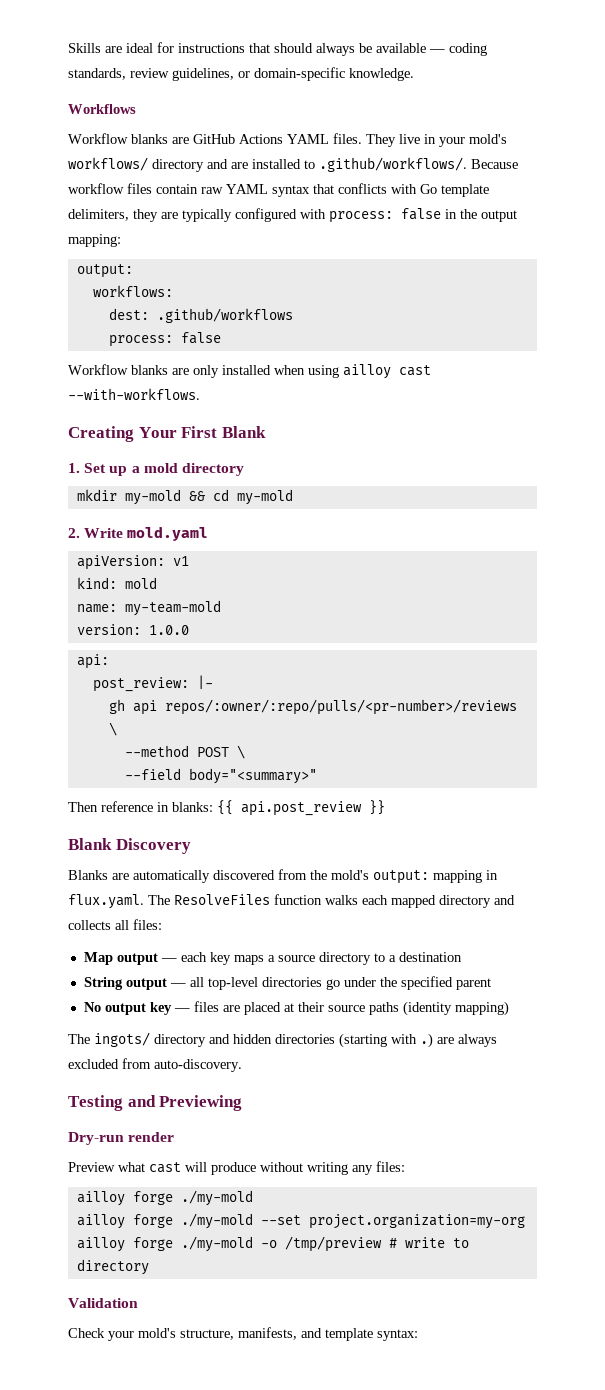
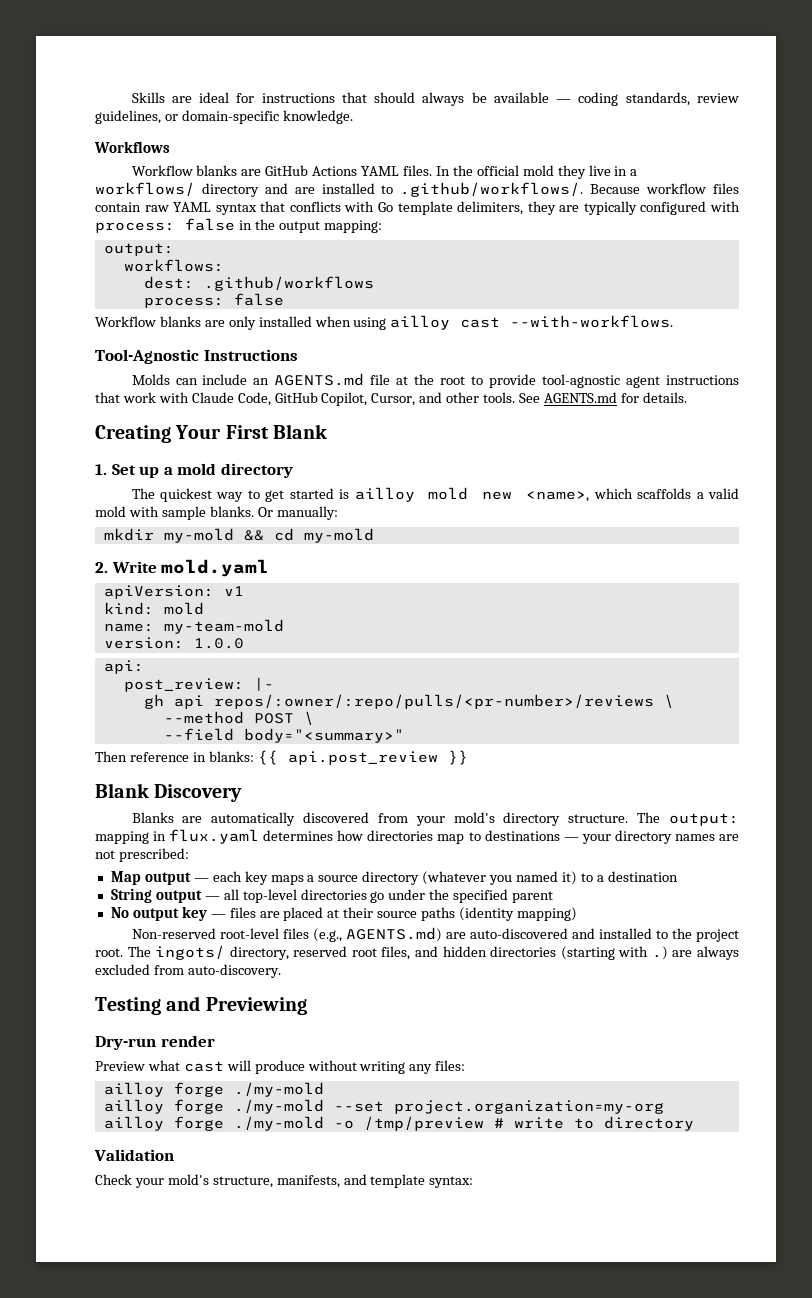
[366,134,507,147] They live in your mold's -> [435,165,638,179] In the official mold they live in a
(200, 394) none -> [95,349,298,364] [131,373,739,388] [95,392,687,406] // Tool-Agnostic Instructions // Molds can include an AGENTS.md file at the root to provide tool-agnostic agent instructions that work with Claude Code, GitHub Copilot, Cursor, and other tools. See AGENTS.md for details.
(244, 469) none -> [131,487,740,502] [95,506,338,520] // The quickest way to get started is ailloy mold new <name>, which scaffolds a valid mold with sample blanks. Or manually:
[310,870,498,884] [68,894,515,909] [68,919,162,930] the mold's output: mapping in flux.yaml. The ResolveFiles function walks each mapped directory and collects all files: -> [415,812,740,826] [95,829,740,844] [95,848,189,862] your mold's directory structure. The output: mapping in flux.yaml determines how directories map to destinations — your directory names are not prescribed:
(371, 958) none -> [422,871,577,885] (whatever you named it)
[68,1032,206,1047] The ingots/ directory -> [131,927,739,942] [95,945,411,960] Non-reserved root-level files (e.g., AGENTS.md) are auto-discovered and installed to the project root. The ingots/ directory, reserved root files,

